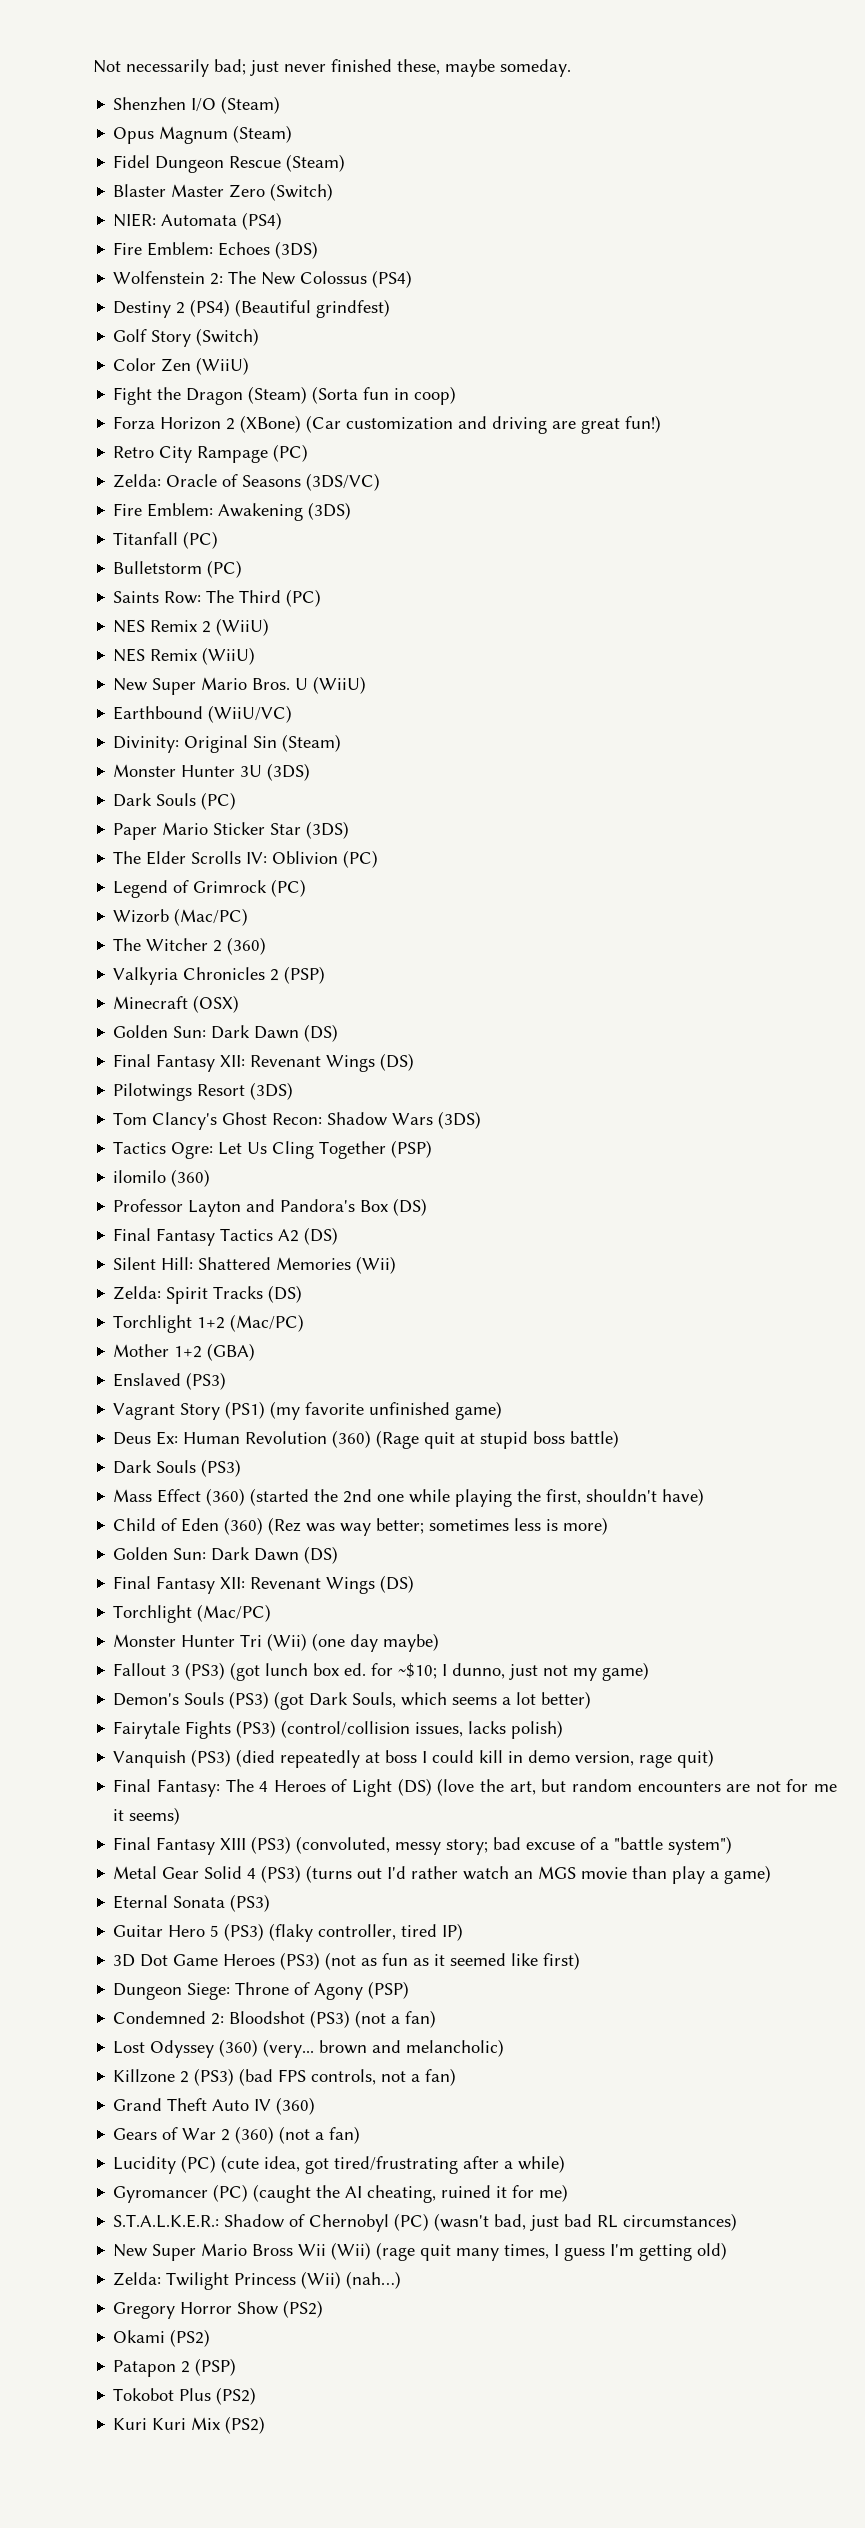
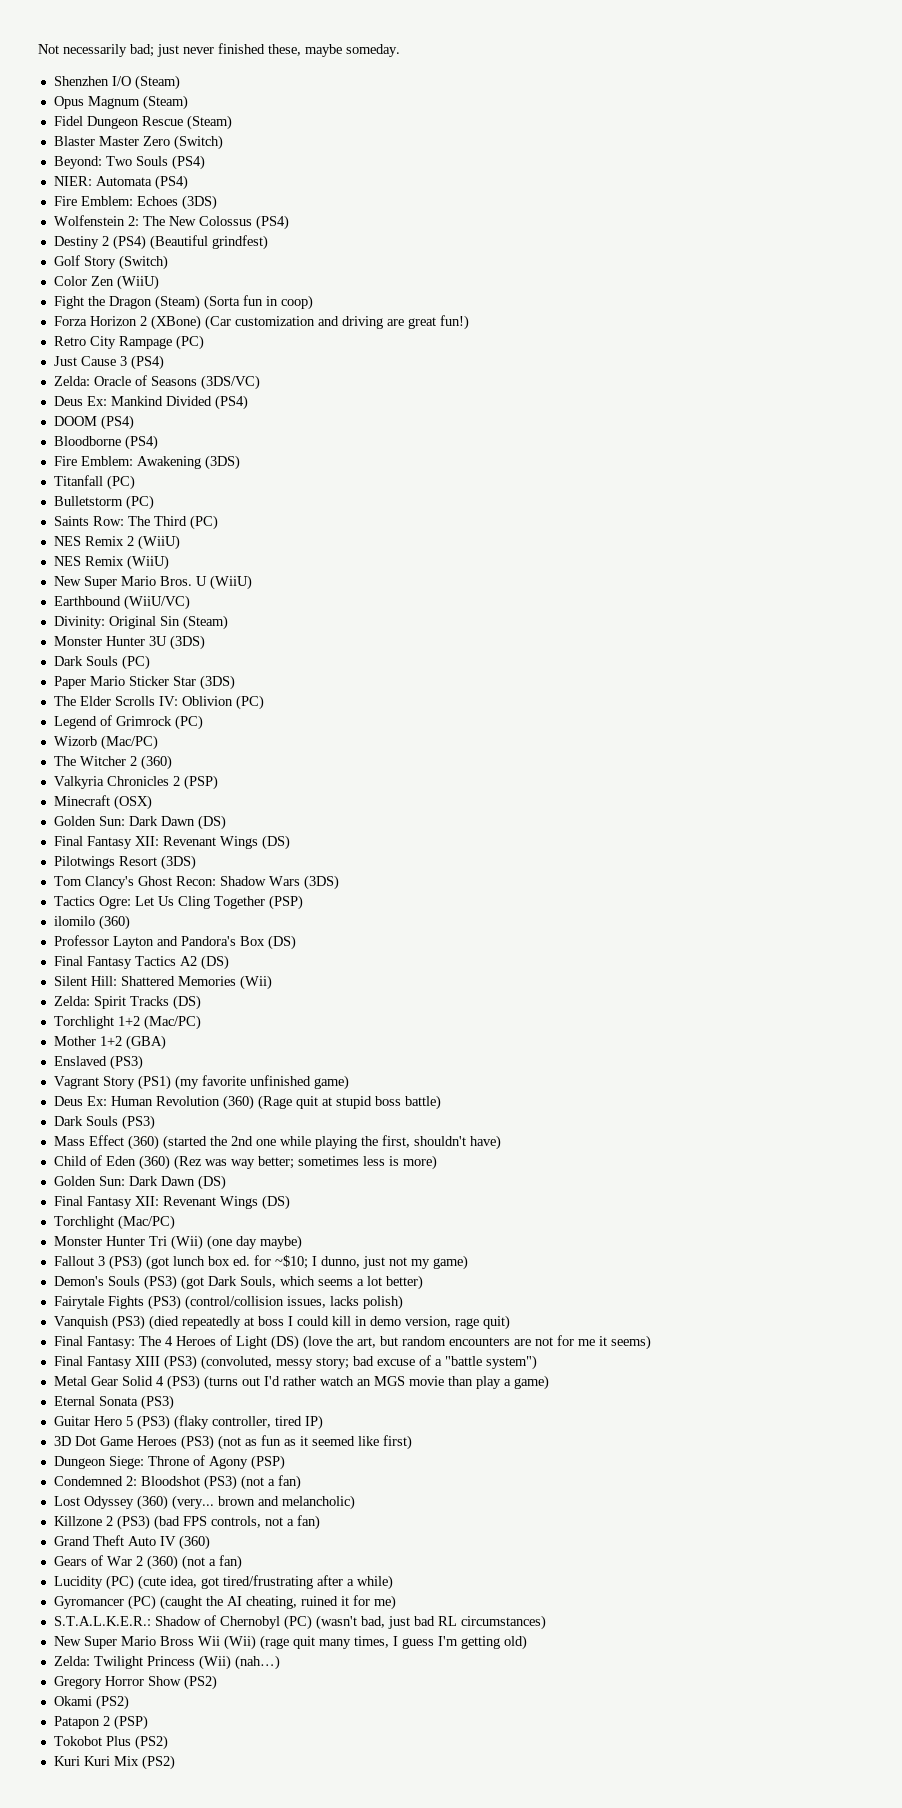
(334, 192) none -> [53,155,205,170] // Beyond: Two Souls (PS4)
(309, 453) none -> [53,355,164,370] // Just Cause 3 (PS4)
(381, 482) none -> [53,395,248,410] [53,415,134,430] [53,435,158,450] // Deus Ex: Mankind Divided (PS4) // DOOM (PS4) // Bloodborne (PS4)

